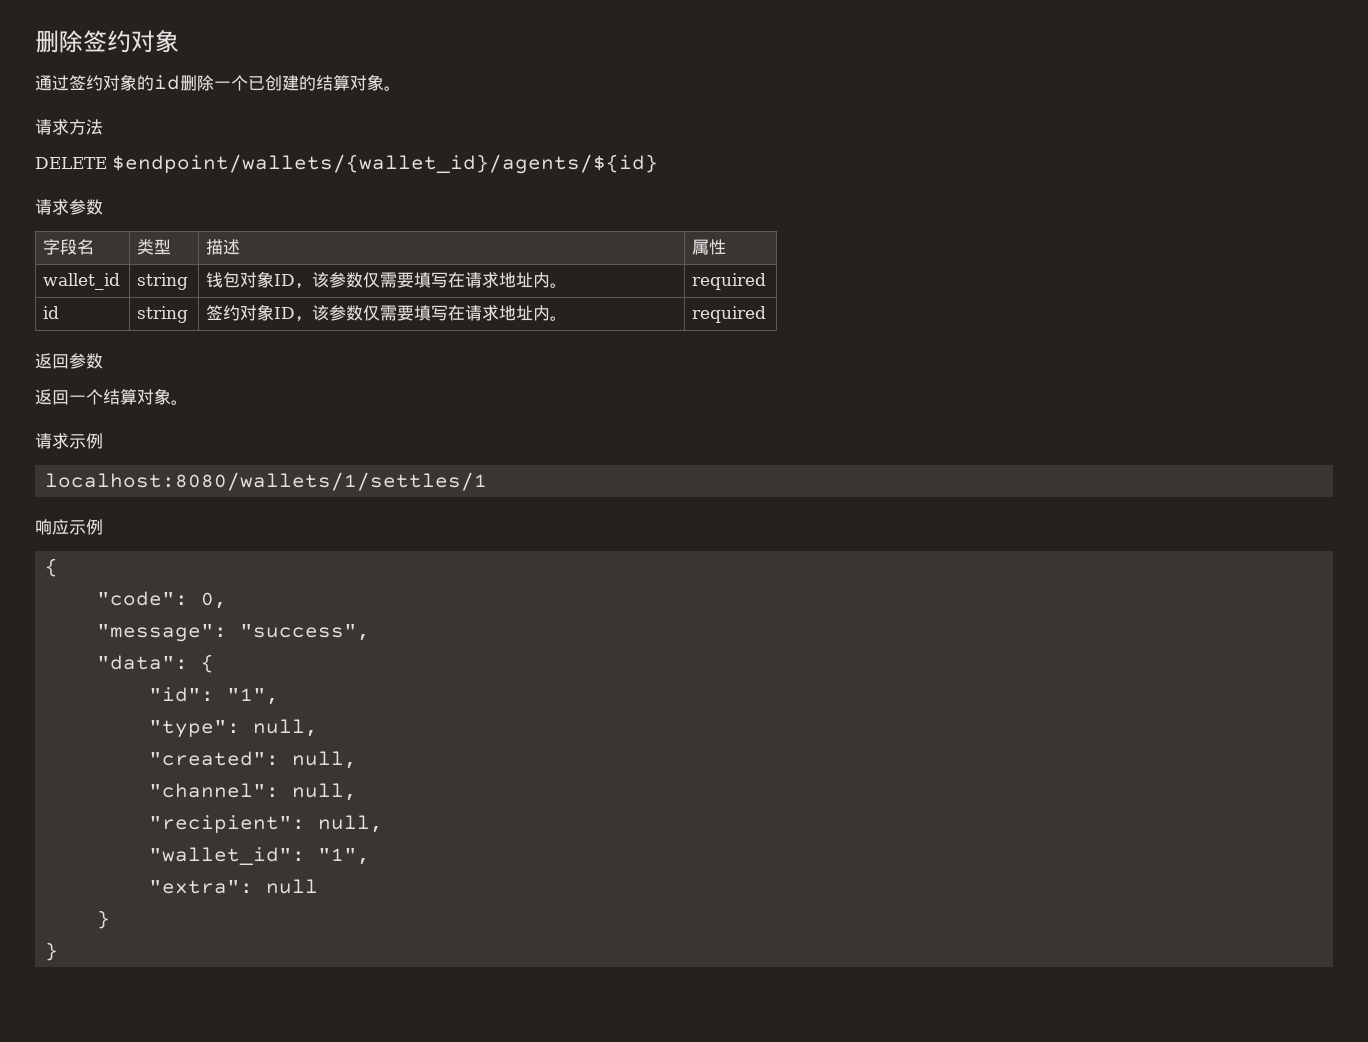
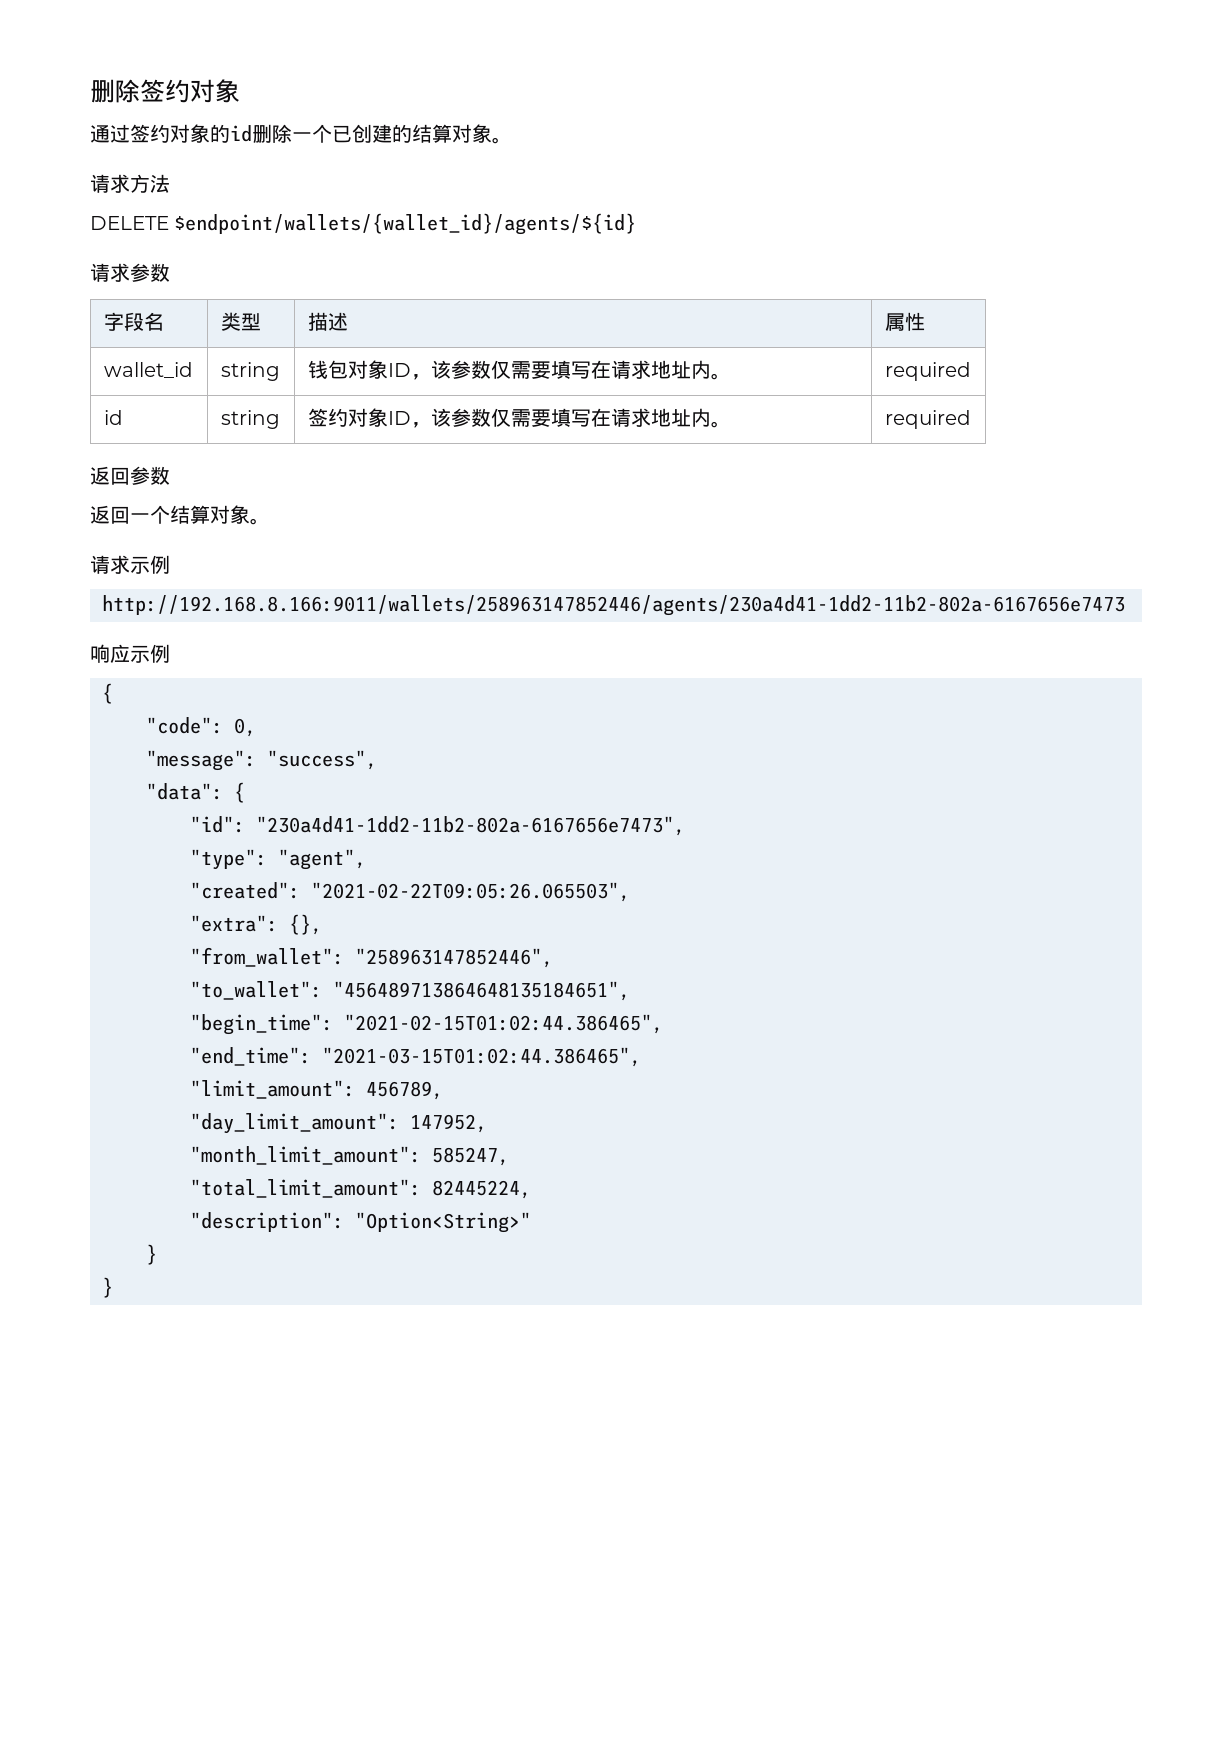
[45,472,488,491] localhost:8080/wallets/1/settles/1 -> [102,595,1125,616] http://192.168.8.166:9011/wallets/258963147852446/agents/230a4d41-1dd2-11b2-802a-6167656e7473
[227,688,280,705] "1", -> [256,816,685,836] "230a4d41-1dd2-11b2-802a-6167656e7473",
[253,719,319,737] null, -> [278,849,366,870] "agent",
[292,751,358,769] [149,783,358,801] [149,815,384,834] [149,847,371,866] [149,879,319,894] null, // "channel": null, // "recipient": null, // "wallet_id": "1", // "extra": null -> [311,882,630,902] [190,914,322,935] [190,947,553,968] [190,981,630,1001] [190,1014,663,1035] [190,1047,641,1067] [190,1080,443,1100] [190,1113,487,1134] [190,1146,509,1166] [190,1179,531,1199] [190,1212,531,1233] "2021-02-22T09:05:26.065503", // "extra": {}, // "from_wallet": "258963147852446", // "to_wallet": "456489713864648135184651", // "begin_time": "2021-02-15T01:02:44.386465", // "end_time": "2021-03-15T01:02:44.386465", // "limit_amount": 456789, // "day_limit_amount": 147952, // "month_limit_amount": 585247, // "total_limit_amount": 82445224, // "description": "Option<String>"

